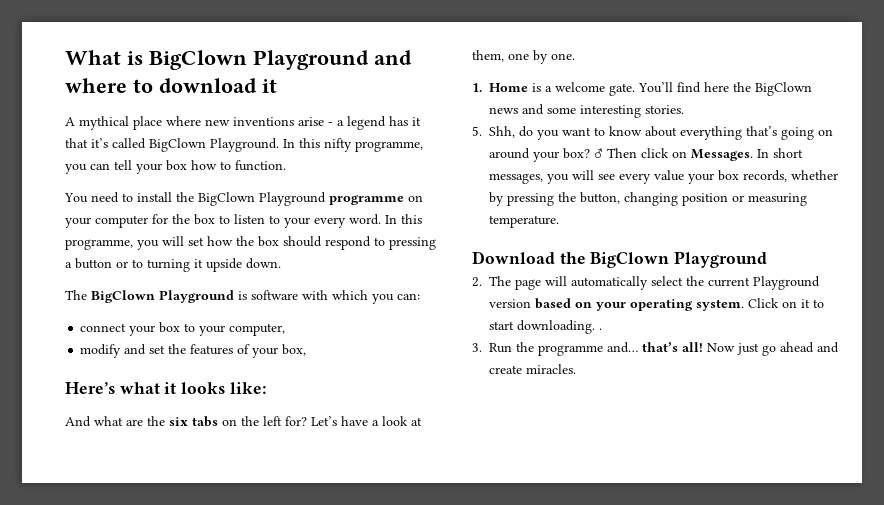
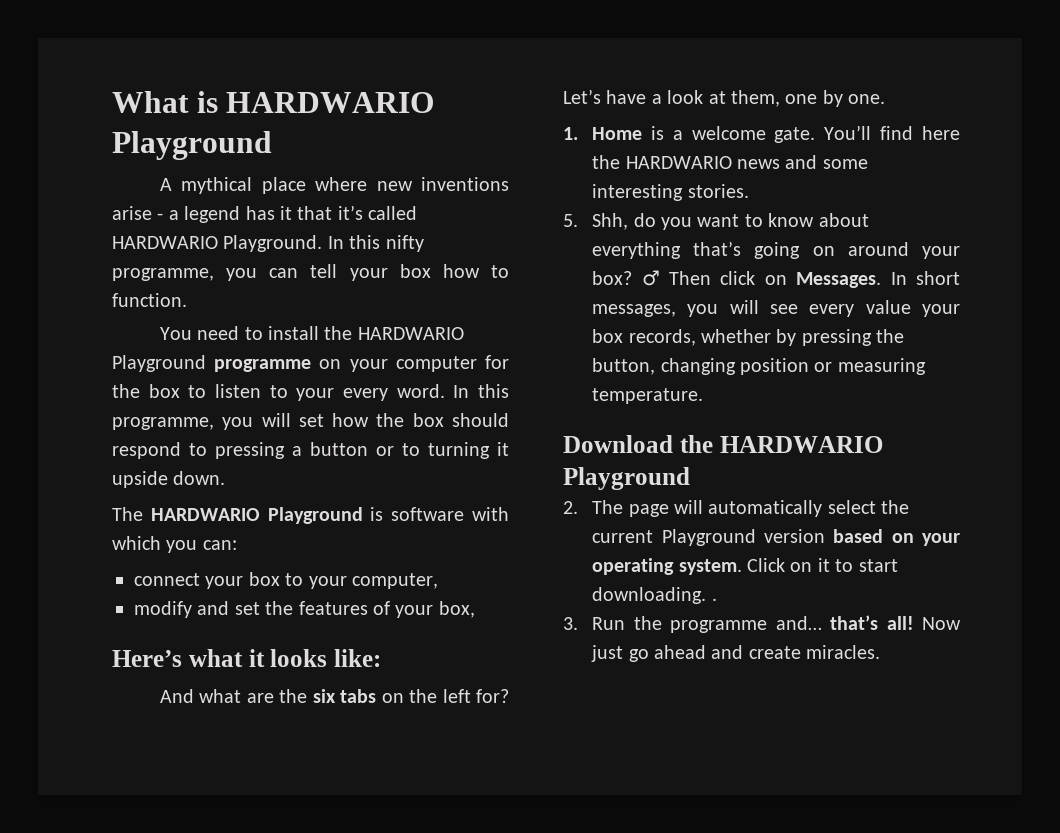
[149,50,412,70] [65,78,277,93] BigClown Playground and where to download it -> [226,92,436,113] [112,131,272,160] HARDWARIO Playground
[149,138,206,152] BigClown -> [112,236,218,249] HARDWARIO
[198,192,255,206] BigClown -> [357,327,464,340] HARDWARIO
[91,290,155,303] BigClown -> [150,508,260,521] HARDWARIO
[755,82,812,96] BigClown -> [625,156,732,169] HARDWARIO
[590,252,670,268] BigClown -> [719,436,883,453] HARDWARIO

